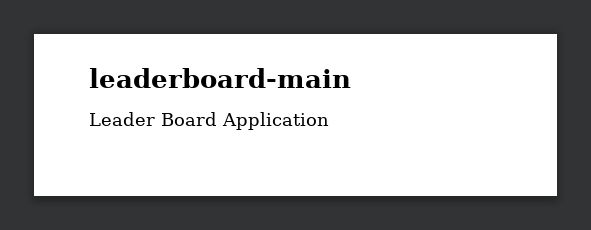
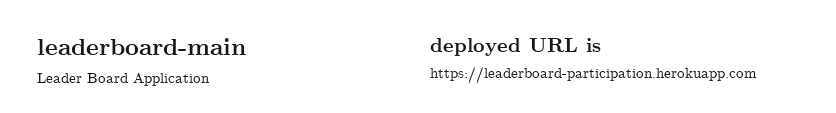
(329, 121) none -> [430,38,601,56] [430,66,757,84] // deployed URL is // https://leaderboard-participation.herokuapp.com

